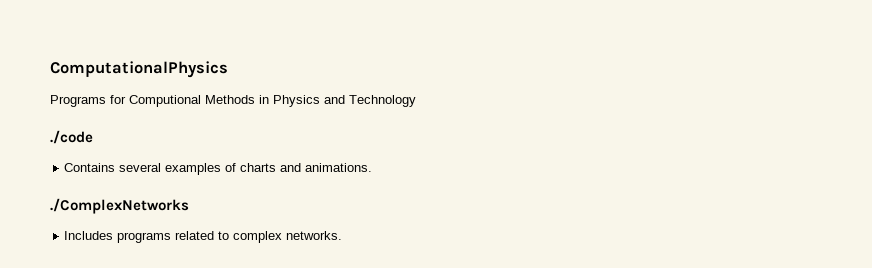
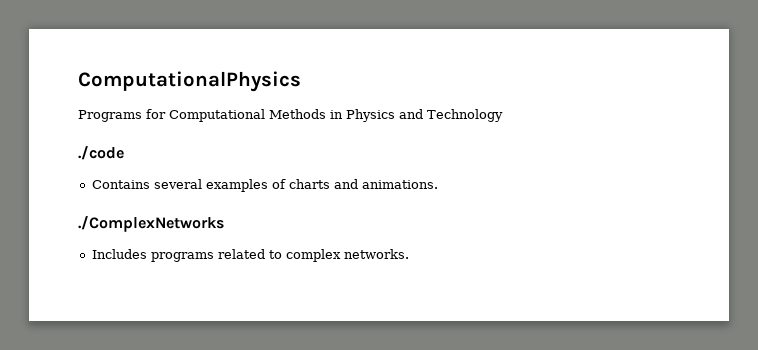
[129,95,201,107] Computional -> [169,109,265,122] Computational

